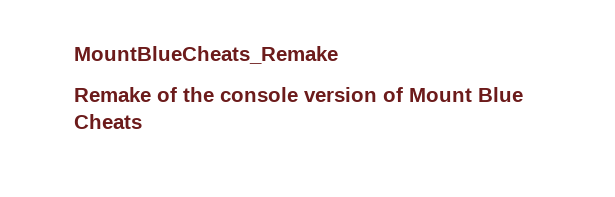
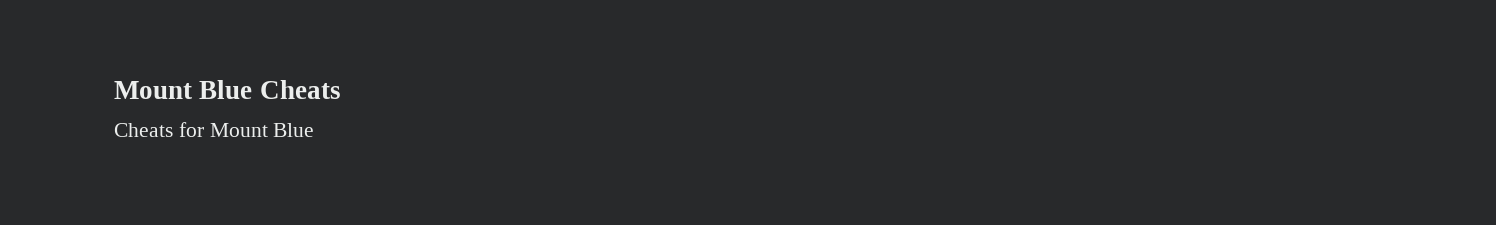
[74,46,338,64] [74,87,403,102] MountBlueCheats_Remake // Remake of the console version of -> (114, 90) none
(142, 121) none -> [114,122,315,137] // Cheats for Mount Blue

